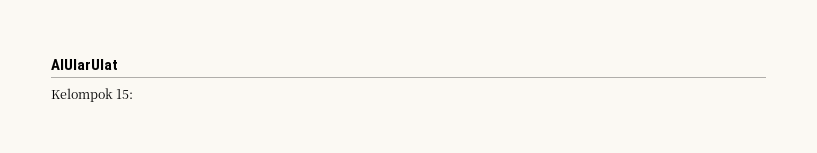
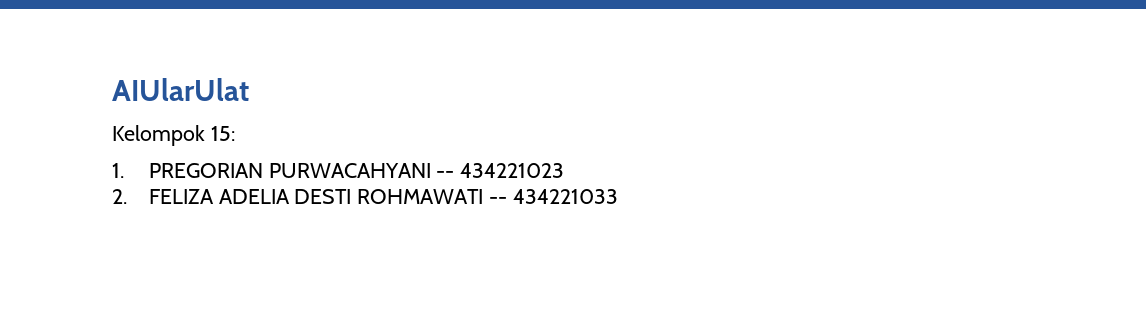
(134, 94) none -> [112,163,565,178] [112,189,618,204] // 1. PREGORIAN PURWACAHYANI -- 434221023 // 2. FELIZA ADELIA DESTI ROHMAWATI -- 434221033

